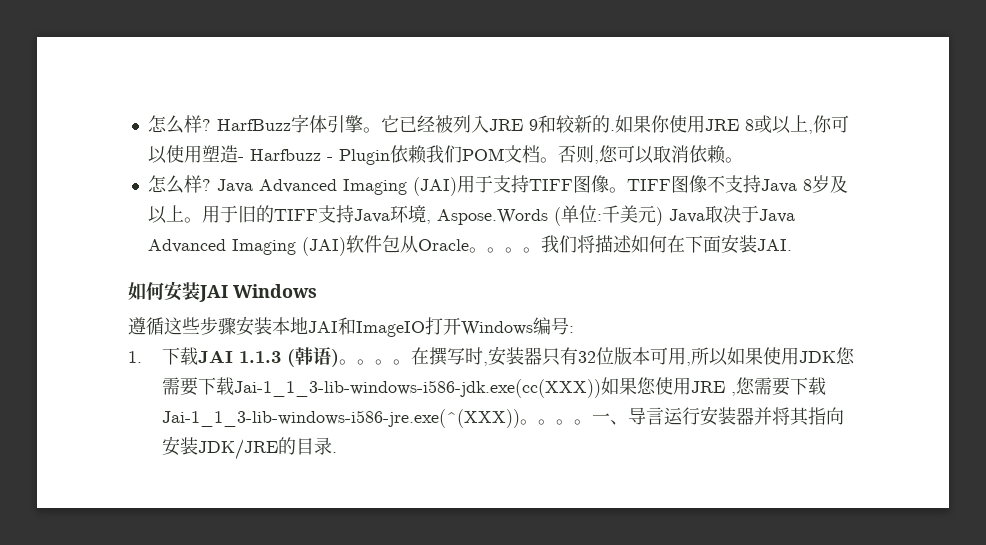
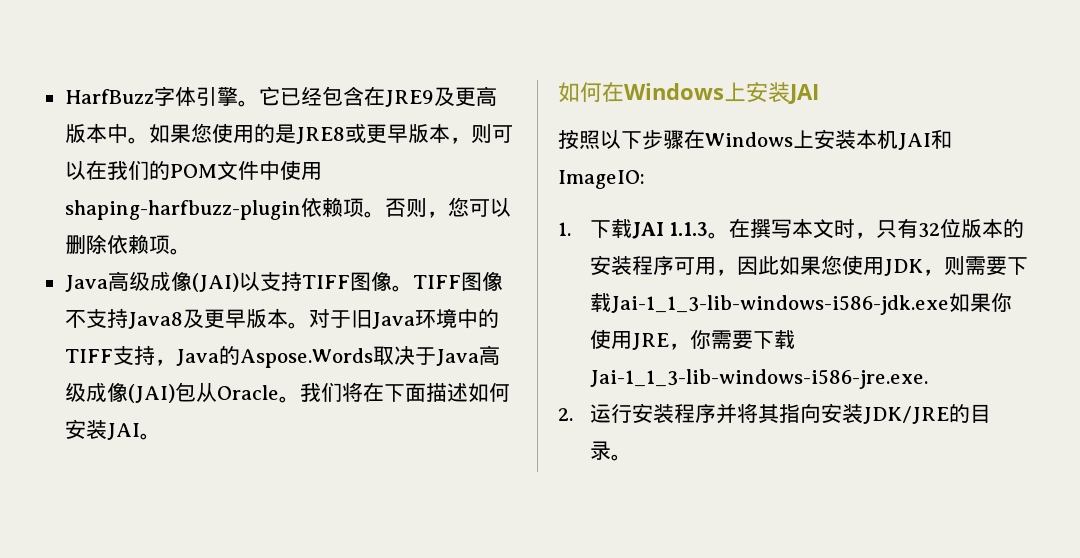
[147,115,211,134] 怎么样? -> (64, 96) none
[434,115,849,134] [147,145,743,165] [147,175,493,196] 被列入JRE 9和较新的.如果你使用JRE 8或以上,你可以使用塑造- Harfbuzz - Plugin依赖我们POM文档。否则,您可以取消依赖。 // 怎么样? Java Advanced Imaging (JAI)用于 -> [321,86,497,107] [64,123,513,144] [64,160,322,181] [64,197,511,220] [64,234,191,255] [64,271,260,292] 包含在JRE9及更高版本中。如果您使用的是JRE8或更早版本，则可以在我们的POM文件中使用shaping-harfbuzz-plugin依赖项。否则，您可以删除依赖项。 // Java高级成像(JAI)以
[760,175,848,193] [147,205,795,226] [147,234,792,256] Java 8岁及以上。用于旧的TIFF支持Java环境, Aspose.Words (单位:千美元) Java取决于Java Advanced Imaging (JAI)软件包从Oracle。。。。我们将描述如何在下面安装JAI. // -> [127,308,499,329] [64,345,500,368] [64,382,468,403] Java8及更早版本。对于旧Java环境中的TIFF支持，Java的Aspose.Words取决于Java高级成像(JAI)包从Oracle。我们将在下面描述
[233,284,317,298] [128,316,574,337] [128,346,855,367] [161,377,826,398] [161,407,664,428] Windows // 遵循这些步骤安装本地JAI和ImageIO打开Windows编号: // 1.下载JAI 1.1.3 (韩语)。。。。在撰写时,安装器只有32位版本可用,所以如果使用JDK您需要下载Jai-1_1_3-lib-windows-i586-jdk.exe(cc(XXX))如果您使用JRE ,您需要下载Jai-1_1_3-lib-windows-i586-jre.exe(^(XXX))。。。。一、导言 -> [139,433,161,440] [558,82,819,104] [558,129,952,150] [558,170,645,189] [558,218,1025,239] [589,255,1028,276] [589,293,1012,315] [589,329,795,350] [589,369,928,389] [558,408,573,421] 。 // 如何在Windows上安装JAI // 按照以下步骤在Windows上安装本机JAI和ImageIO: // 1.下载JAI 1.1.3。在撰写本文时，只有32位版本的安装程序可用，因此如果您使用JDK，则需要下载Jai-1_1_3-lib-windows-i586-jdk.exe如果你使用JRE，你需要下载Jai-1_1_3-lib-windows-i586-jre.exe. // 2.
[735,407,754,425] 器 -> [673,403,716,423] 程序
[331,452,337,453] . -> [610,454,632,461] 。

